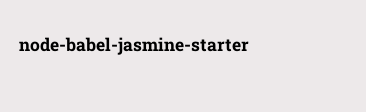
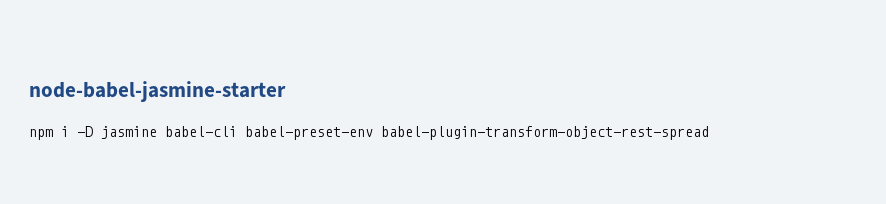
(249, 46) none -> [29,126,709,140] // npm i -D jasmine babel-cli babel-preset-env babel-plugin-transform-object-rest-spread

